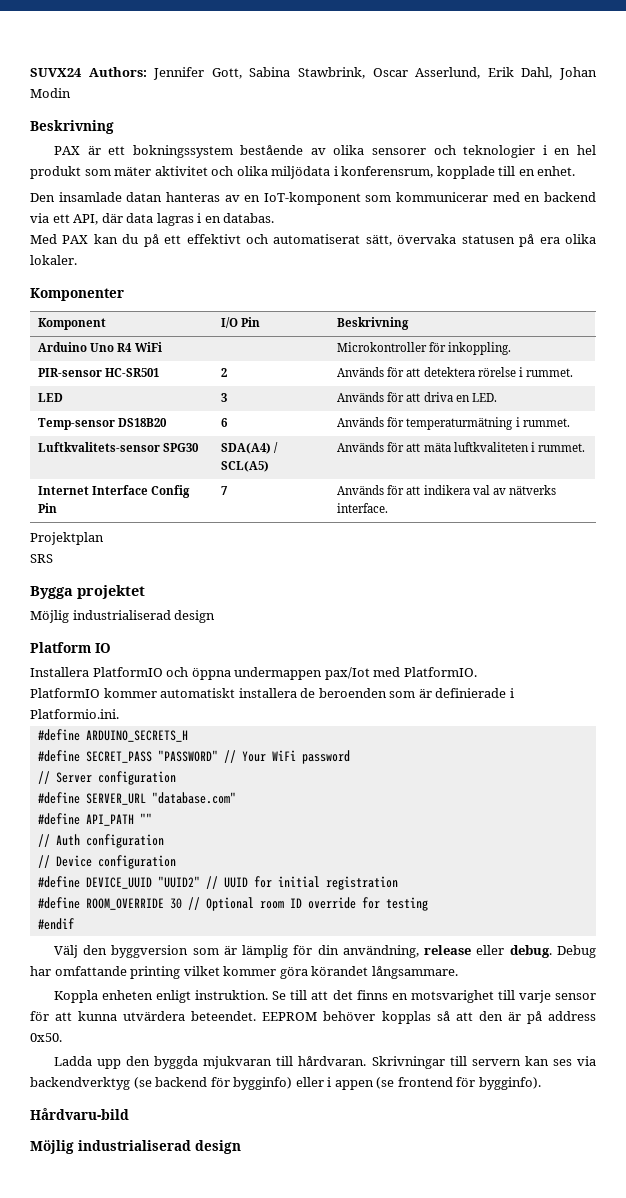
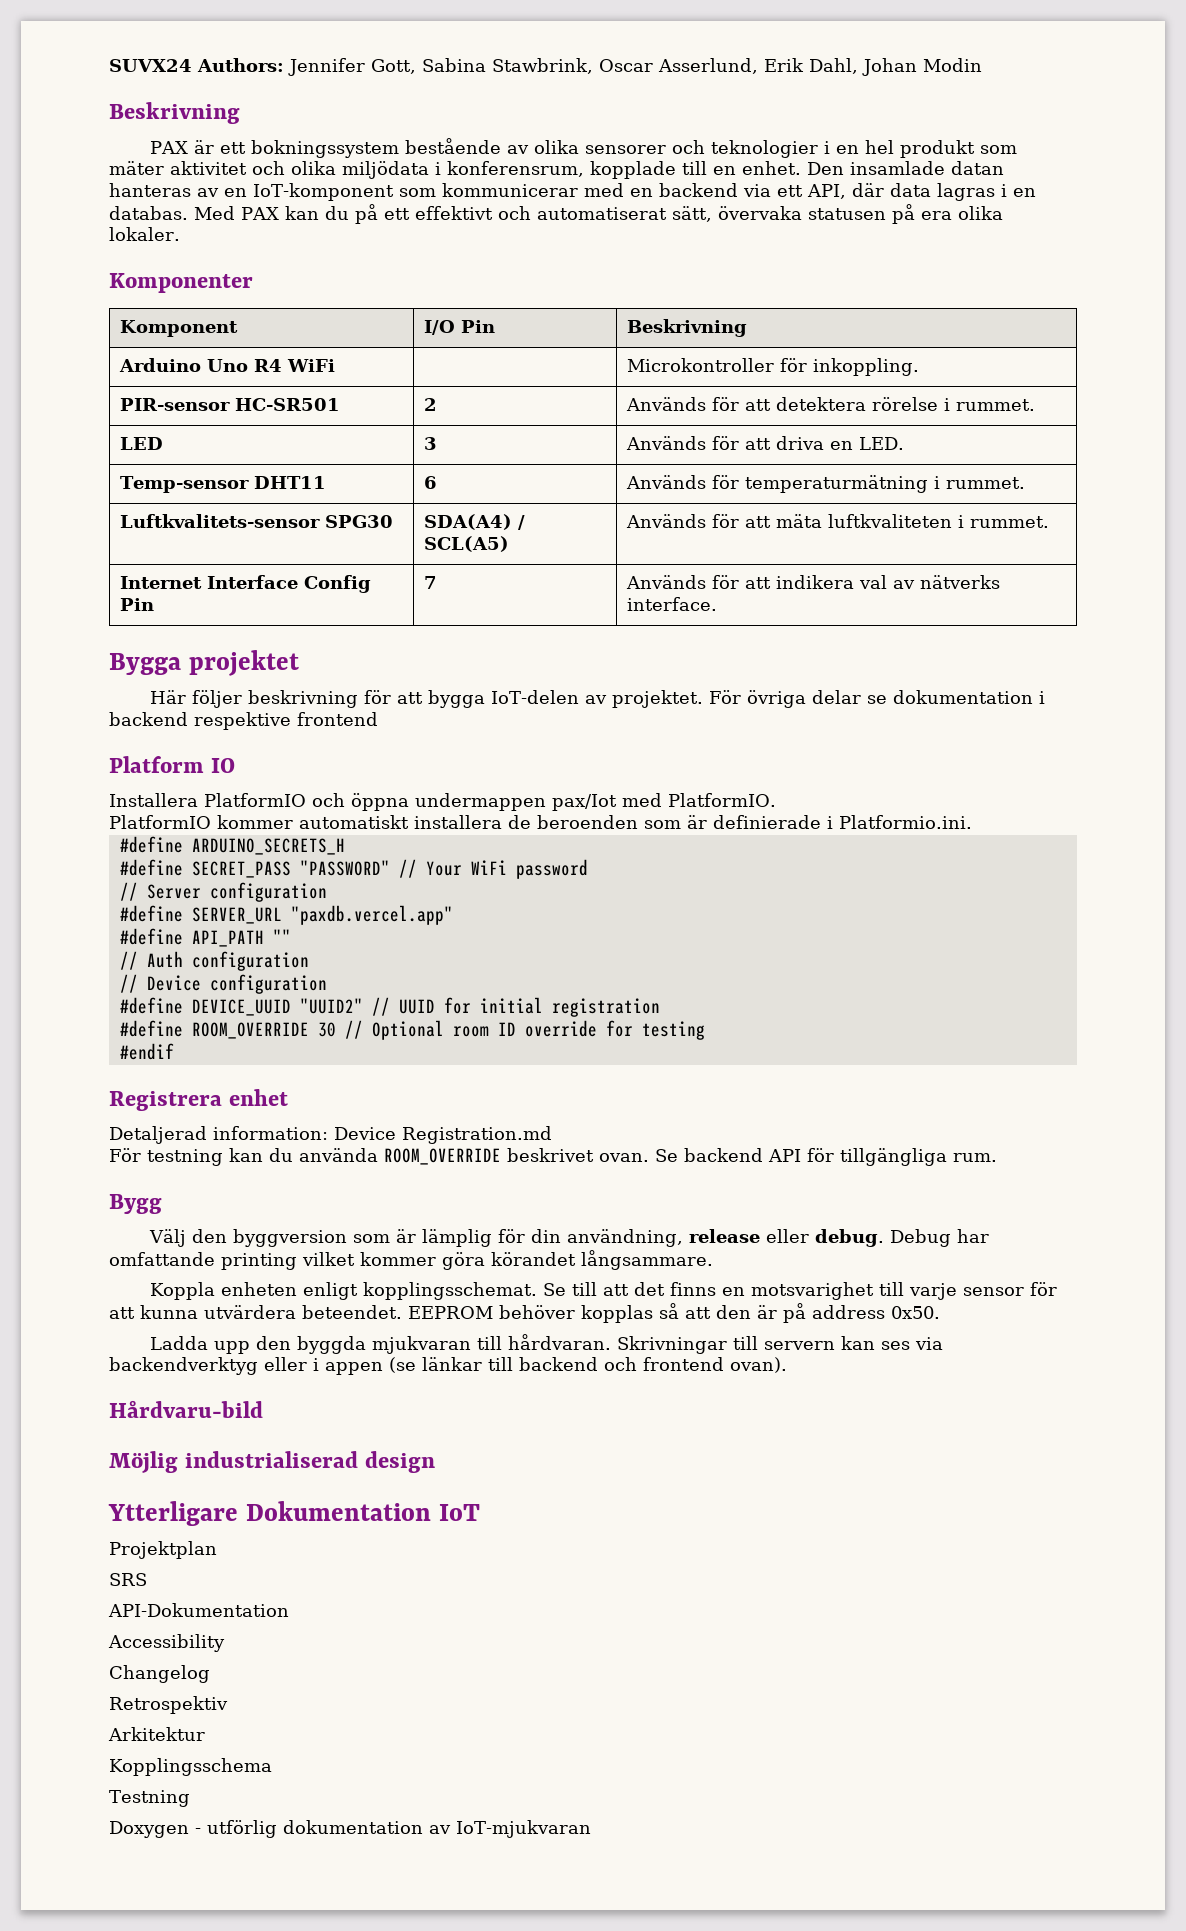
(576, 171) // -> (801, 168) none
(275, 218) // -> (188, 213) none
[118,418,168,427] DS18B20 -> [254,476,327,489] DHT11
[30,532,104,545] [30,554,53,563] // Projektplan // SRS -> (718, 604) none
[30,610,216,623] Möjlig industrialiserad design -> [150,690,1046,708] [109,712,378,730] Här följer beskrivning för att bygga IoT-delen av projektet. För övriga delar se dokumentation i backend respektive frontend
[151,792,236,804] "database.com" -> [290,905,453,925] "paxdb.vercel.app"
(74, 924) none -> [109,1089,289,1111] [109,1126,552,1144] [109,1148,997,1166] [109,1194,162,1214] // Registrera enhet // Detaljerad information: Device Registration.md // För testning kan du använda ROOM_OVERRIDE beskrivet ovan. Se backend API för tillgängliga rum. // Bygg
[195,990,269,1000] instruktion. -> [363,1282,538,1300] kopplingsschemat.
[133,1077,541,1090] [30,1108,129,1120] [30,1140,241,1154] (se backend för bygginfo) eller i appen (se frontend för bygginfo). // Hårdvaru-bild // Möjlig industrialiserad design -> [264,1357,787,1375] [109,1400,263,1418] [109,1451,436,1473] [108,1501,480,1526] [109,1541,217,1559] [109,1573,147,1586] [108,1603,289,1617] [108,1634,225,1652] [109,1665,210,1683] [109,1696,228,1714] [108,1727,205,1741] [109,1758,272,1776] [109,1790,190,1807] [109,1820,591,1838] eller i appen (se länkar till backend och frontend ovan). // Hårdvaru-bild // Möjlig industrialiserad design // Ytterligare Dokumentation IoT // Projektplan // SRS // API-Dokumentation // Accessibility // Changelog // Retrospektiv // Arkitektur // Kopplingsschema // Testning // Doxygen - utförlig dokumentation av IoT-mjukvaran

